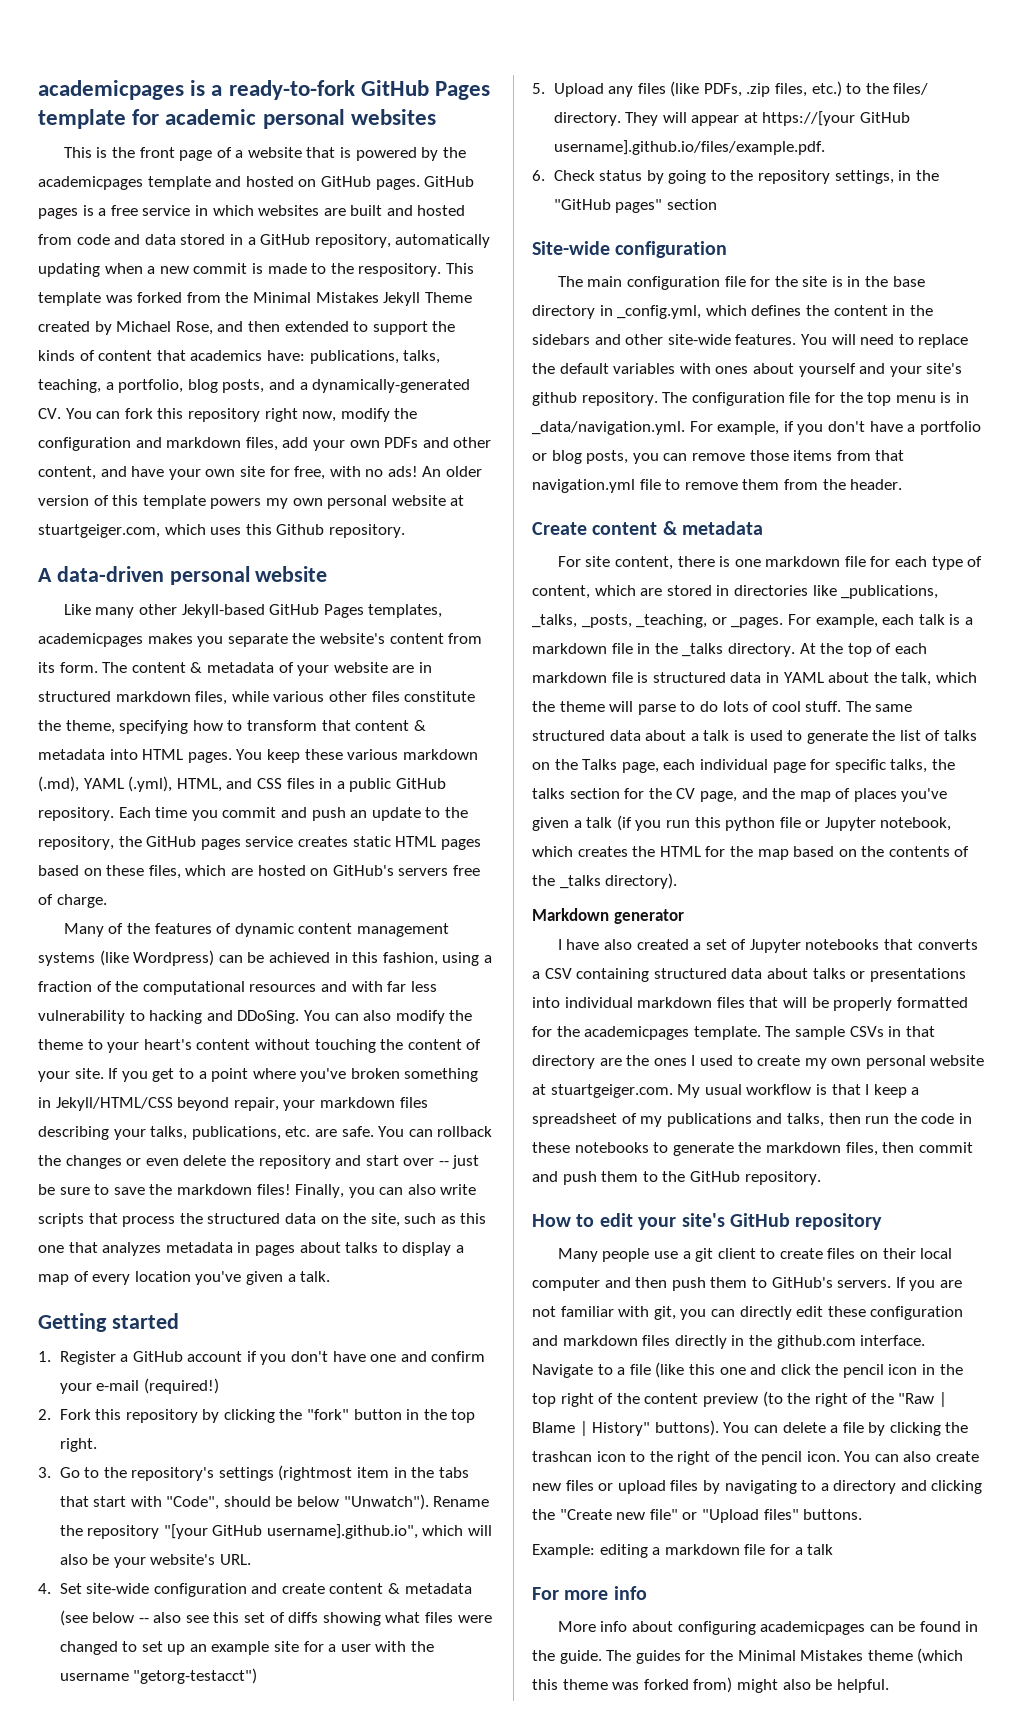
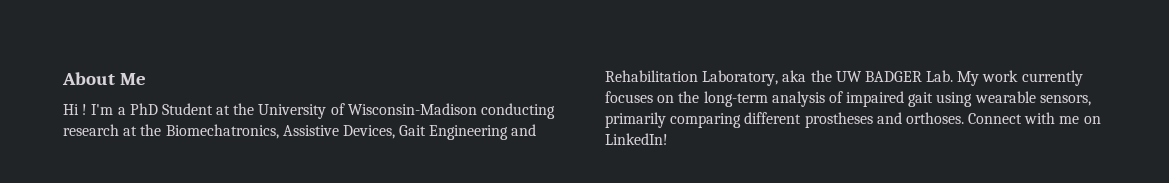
[38,80,491,100] [38,109,436,129] [63,147,466,161] [38,176,475,190] [38,205,466,219] [38,234,491,248] [38,263,474,277] [38,292,472,306] [38,321,456,335] [38,350,441,364] [38,379,471,393] [38,408,418,422] [38,437,492,451] [38,466,483,480] [38,495,465,509] [38,524,405,538] [38,566,328,585] [63,604,443,618] [38,633,483,647] [38,662,432,676] [38,691,476,705] [38,720,426,734] [38,749,478,763] [38,776,446,792] [38,807,468,821] [38,836,481,850] [38,865,480,879] [38,894,107,908] [63,923,449,937] [38,950,492,966] [38,981,437,995] [38,1010,473,1024] [38,1039,482,1053] [38,1068,479,1082] [38,1097,428,1111] [38,1126,493,1140] [38,1155,480,1169] [38,1184,477,1198] [38,1213,487,1227] [38,1242,464,1256] [38,1271,331,1285] [38,1313,179,1332] [38,1351,486,1365] [59,1378,219,1394] [38,1409,476,1423] [59,1438,97,1452] [38,1465,469,1481] [59,1494,490,1510] [59,1524,493,1539] [59,1554,251,1568] [38,1583,472,1597] [59,1610,492,1626] [59,1641,434,1655] [59,1668,258,1684] [532,81,929,97] [553,111,911,126] [553,140,825,155] [532,170,939,184] [553,199,717,213] [532,241,728,258] [557,276,925,290] [532,305,933,319] [532,334,969,348] [532,363,963,377] [532,392,969,406] [532,421,981,435] [532,450,905,464] [532,479,903,493] [532,521,764,535] [557,556,983,570] [532,585,939,599] [532,614,973,628] [532,643,927,657] [532,672,977,686] [532,701,913,715] [532,730,978,744] [532,759,955,773] [532,788,948,802] [532,815,952,831] [532,846,970,860] [532,873,678,889] [532,908,684,924] [557,939,978,953] [532,968,966,982] [532,997,968,1011] [532,1026,935,1040] [532,1055,985,1069] [532,1084,920,1098] [532,1113,972,1127] [532,1142,973,1156] [532,1171,821,1185] [532,1213,883,1230] [557,1248,953,1262] [532,1277,962,1291] [532,1306,964,1320] [532,1335,926,1349] [532,1362,963,1378] [532,1391,948,1407] [532,1420,969,1436] [532,1451,980,1465] [532,1480,983,1494] [532,1509,863,1523] [532,1544,834,1558] [532,1586,647,1600] [557,1621,979,1635] [532,1648,964,1664] [532,1677,889,1693] academicpages is a ready-to-fork GitHub Pages template for academic personal websites // This is the front page of a website that is powered by the academicpages template and hosted on GitHub pages. GitHub pages is a free service in which websites are built and hosted from code and data stored in a GitHub repository, automatically updating when a new commit is made to the respository. This template was forked from the Minimal Mistakes Jekyll Theme created by Michael Rose, and then extended to support the kinds of content that academics have: publications, talks, teaching, a portfolio, blog posts, and a dynamically-generated CV. You can fork this repository right now, modify the configuration and markdown files, add your own PDFs and other content, and have your own site for free, with no ads! An older version of this template powers my own personal website at stuartgeiger.com, which uses this Github repository. // A data-driven personal website // Like many other Jekyll-based GitHub Pages templates, academicpages makes you separate the website's content from its form. The content & metadata of your website are in structured markdown files, while various other files constitute the theme, specifying how to transform that content & metadata into HTML pages. You keep these various markdown (.md), YAML (.yml), HTML, and CSS files in a public GitHub repository. Each time you commit and push an update to the repository, the GitHub pages service creates static HTML pages based on these files, which are hosted on GitHub's servers free of charge. // Many of the features of dynamic content management systems (like Wordpress) can be achieved in this fashion, using a fraction of the computational resources and with far less vulnerability to hacking and DDoSing. You can also modify the theme to your heart's content without touching the content of your site. If you get to a point where you've broken something in Jekyll/HTML/CSS beyond repair, your markdown files describing your talks, publications, etc. are safe. You can rollback the changes or even delete the repository and start over -- just be sure to save the markdown files! Finally, you can also write scripts that process the structured data on the site, such as this one that analyzes metadata in pages about talks to display a map of every location you've given a talk. // Getting started // 1. Register a GitHub account if you don't have one and confirm your e-mail (required!) // 2. Fork this repository by clicking the "fork" button in the top right. // 3. Go to the repository's settings (rightmost item in the tabs that start with "Code", should be below "Unwatch"). Rename the repository "[your GitHub username].github.io", which will also be your website's URL. // 4. Set site-wide configuration and create content & metadata (see below -- also see this set of diffs showing what files were changed to set up an example site for a user with the username "getorg-testacct") // 5. Upload any files (like PDFs, .zip files, etc.) to the files/ directory. They will appear at https://[your GitHub username].github.io/files/example.pdf. // 6. Check status by going to the repository settings, in the "GitHub pages" section // Site-wide configuration // The main configuration file for the site is in the base directory in _config.yml, which defines the content in the sidebars and other site-wide features. You will need to replace the default variables with ones about yourself and your site's github repository. The configuration file for the top menu is in _data/navigation.yml. For example, if you don't have a portfolio or blog posts, you can remove those items from that navigation.yml file to remove them from the header. // Create content & metadata // For site content, there is one markdown file for each type of content, which are stored in directories like _publications, _talks, _posts, _teaching, or _pages. For example, each talk is a markdown file in the _talks directory. At the top of each markdown file is structured data in YAML about the talk, which the theme will parse to do lots of cool stuff. The same structured data about a talk is used to generate the list of talks on the Talks page, each individual page for specific talks, the talks section for the CV page, and the map of places you've given a talk (if you run this python file or Jupyter notebook, which creates the HTML for the map based on the contents of the _talks directory). // Markdown generator // I have also created a set of Jupyter notebooks that converts a CSV containing structured data about talks or presentations into individual markdown files that will be properly formatted for the academicpages template. The sample CSVs in that directory are the ones I used to create my own personal website at stuartgeiger.com. My usual workflow is that I keep a spreadsheet of my publications and talks, then run the code in these notebooks to generate the markdown files, then commit and push them to the GitHub repository. // How to edit your site's GitHub repository // Many people use a git client to create files on their local computer and then push them to GitHub's servers. If you are not familiar with git, you can directly edit these configuration and markdown files directly in the github.com interface. Navigate to a file (like this one and click the pencil icon in the top right of the content preview (to the right of the "Raw | Blame | History" buttons). You can delete a file by clicking the trashcan icon to the right of the pencil icon. You can also create new files or upload files by navigating to a directory and clicking the "Create new file" or "Upload files" buttons. // Example: editing a markdown file for a talk // For more info // More info about configuring academicpages can be found in the guide. The guides for the Minimal Mistakes theme (which this theme was forked from) might also be helpful. -> [62,72,147,85] [63,103,556,119] [63,124,537,140] [605,70,1083,86] [605,91,1091,107] [605,112,1101,128] [605,133,668,145] About Me // Hi ! I'm a PhD Student at the University of Wisconsin-Madison conducting research at the Biomechatronics, Assistive Devices, Gait Engineering and Rehabilitation Laboratory, aka the UW BADGER Lab. My work currently focuses on the long-term analysis of impaired gait using wearable sensors, primarily comparing different prostheses and orthoses. Connect with me on LinkedIn!

